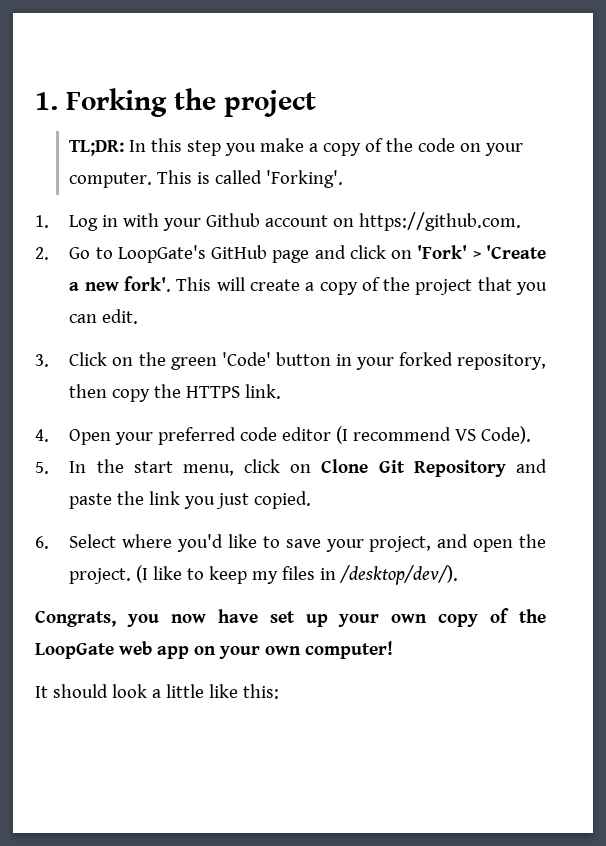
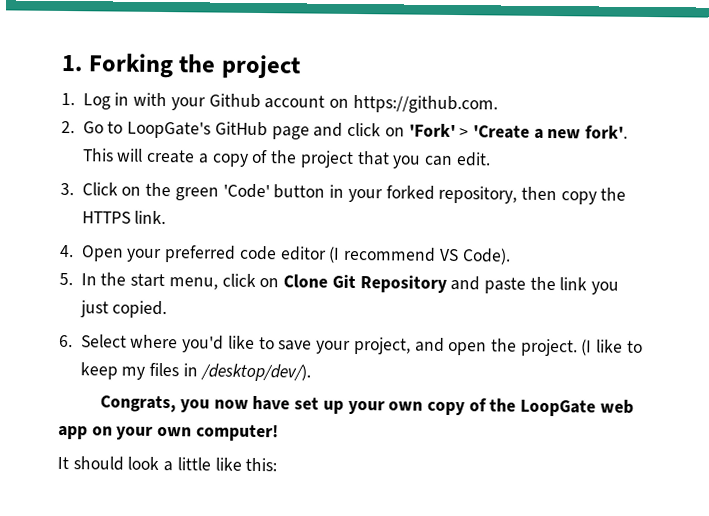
[69,138,524,156] [69,170,344,188] // TL;DR: In this step you make a copy of the code on your computer. This is called 'Forking'. -> (301, 66) none

